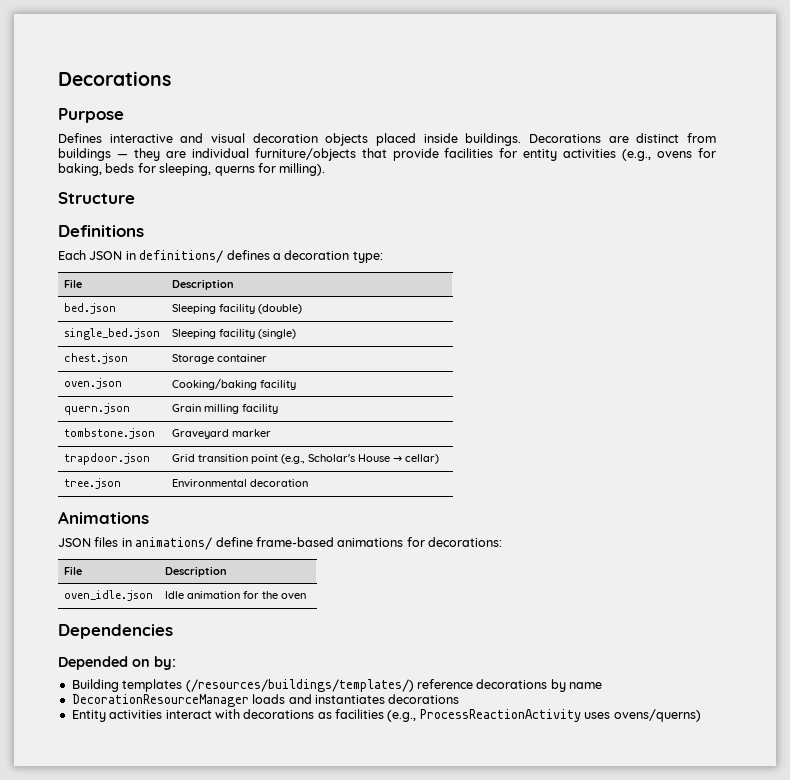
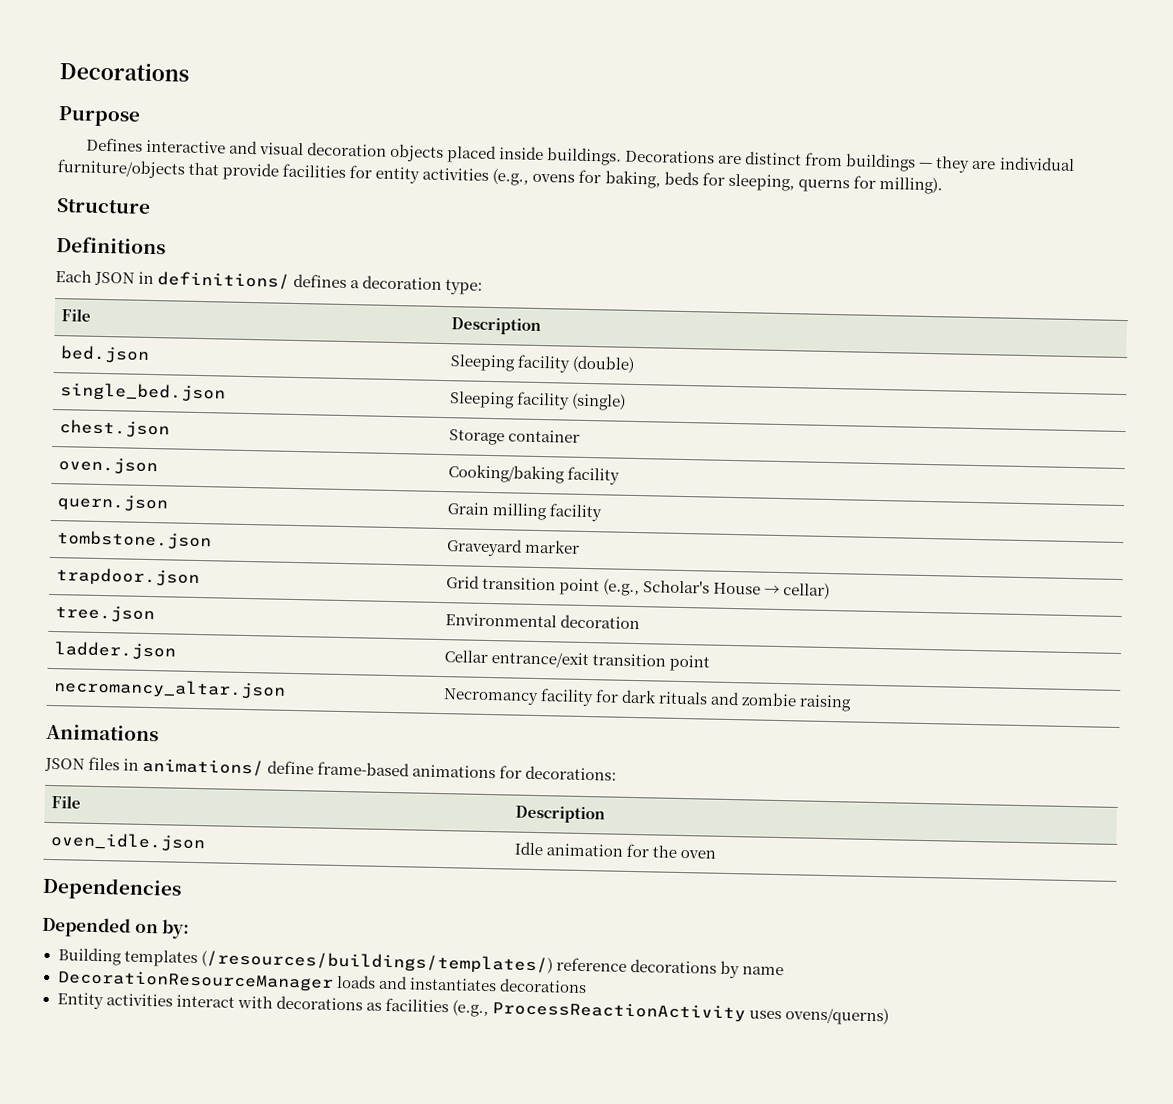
(308, 483) none -> [53,641,177,661] [443,650,711,672] [52,678,286,700] [442,688,853,712] // ladder.json | Cellar entrance/exit transition point // necromancy_altar.json | Necromancy facility for dark rituals and zombie raising

